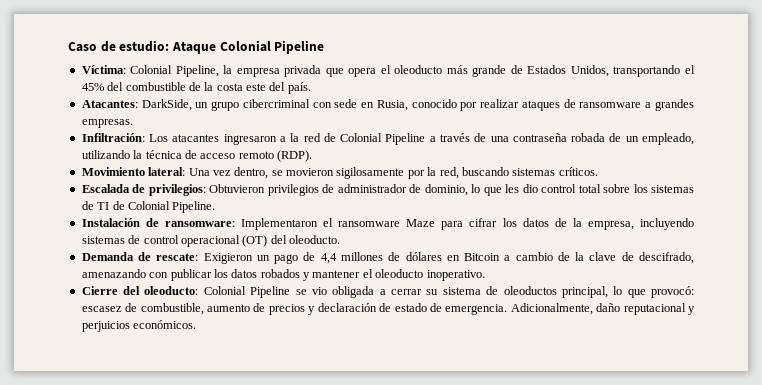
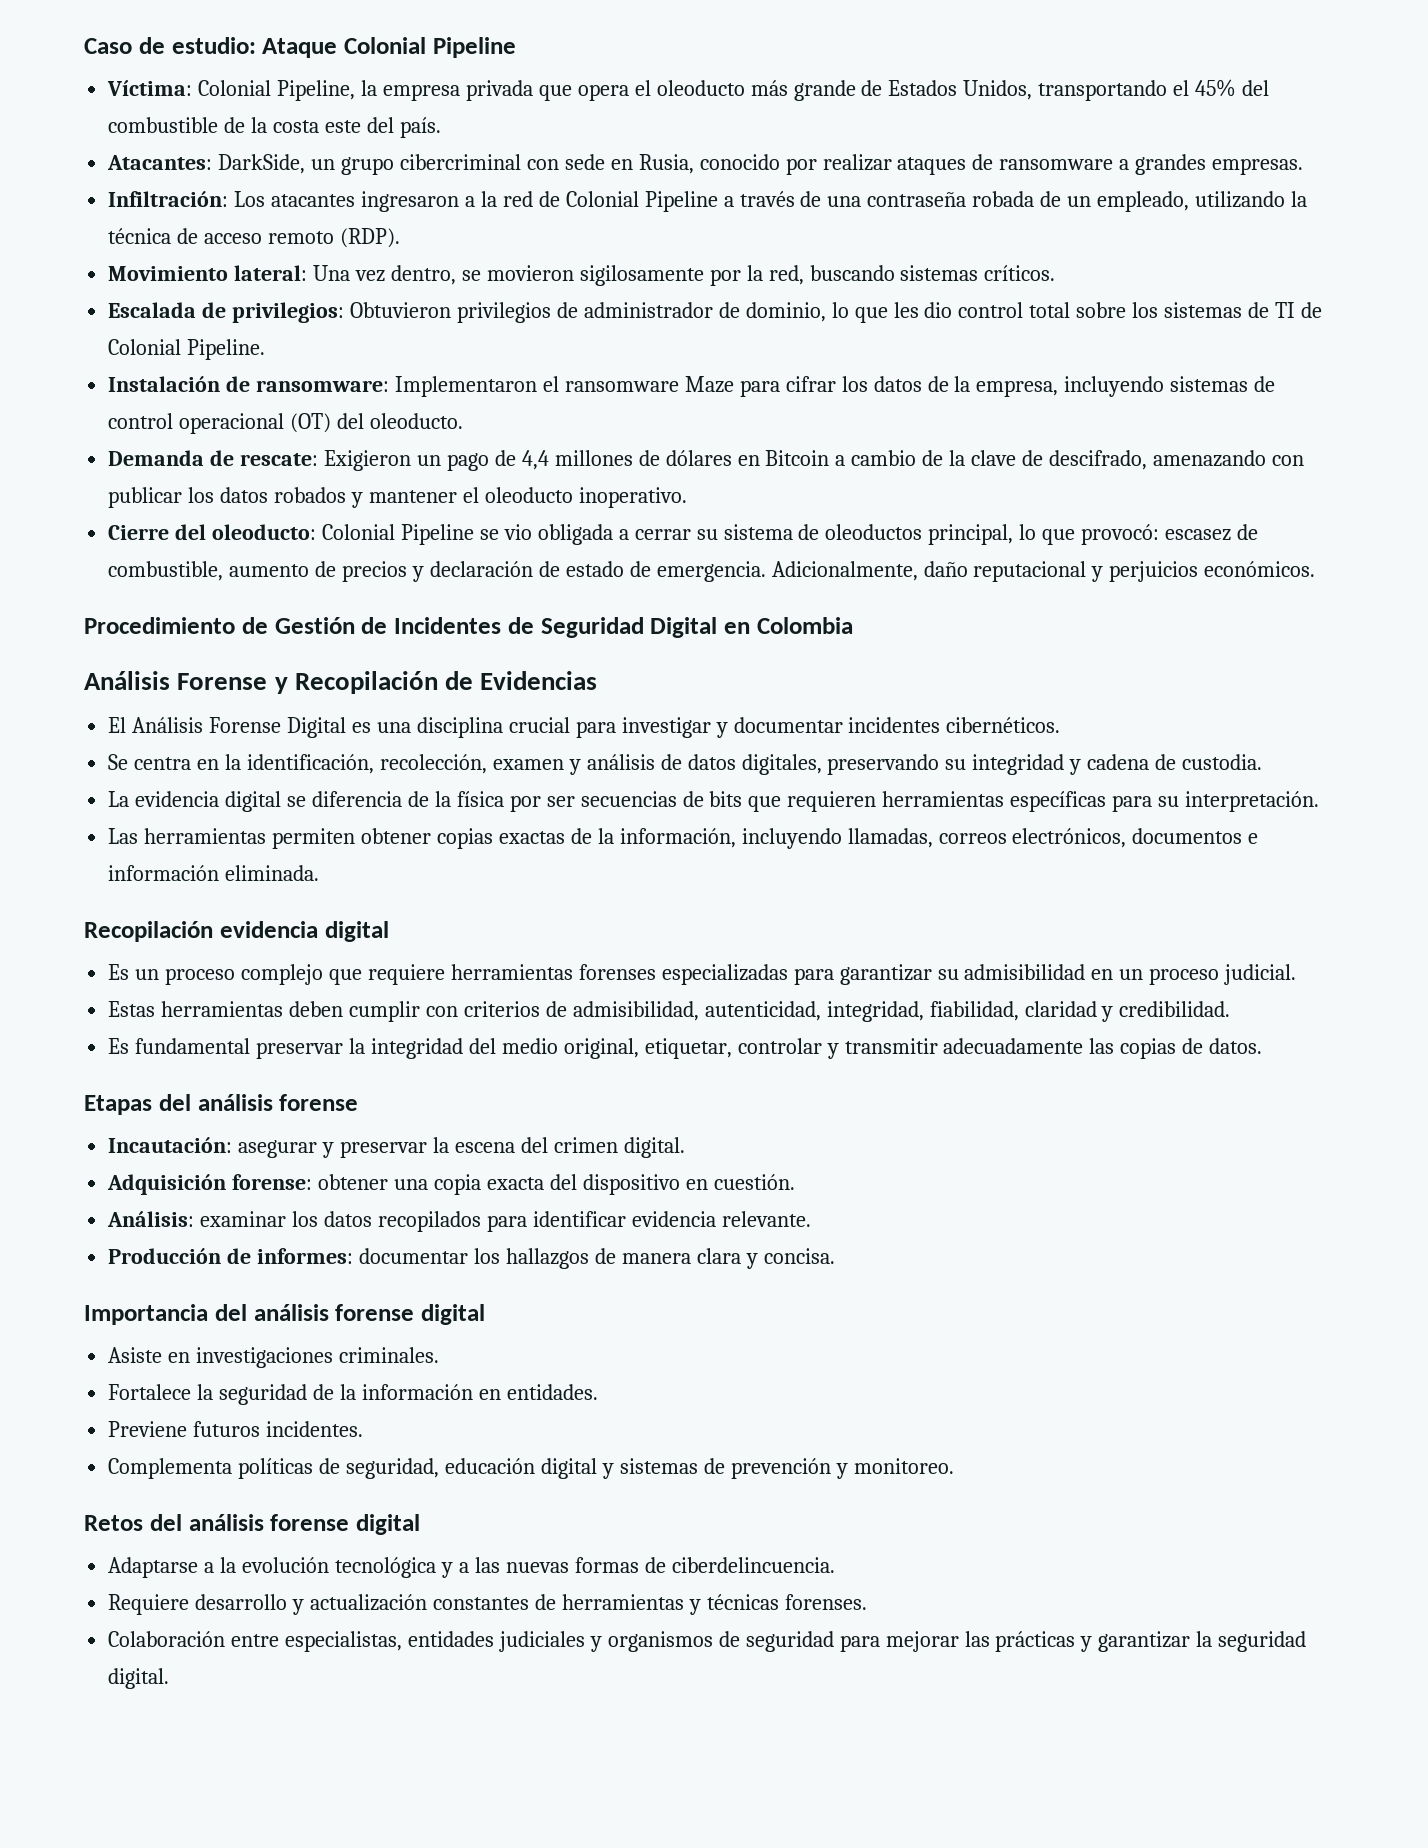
(197, 324) none -> [84,617,853,638] [84,671,598,694] [108,717,1061,738] [108,754,1263,775] [108,791,1320,812] [108,828,1259,849] [108,865,320,881] [84,921,389,942] [108,964,1297,985] [108,1001,1231,1022] [108,1038,1263,1059] [84,1094,359,1115] [108,1137,685,1158] [107,1174,795,1195] [107,1211,811,1232] [108,1248,835,1269] [84,1304,485,1325] [108,1347,440,1368] [108,1384,598,1405] [108,1421,364,1437] [108,1458,954,1479] [84,1514,420,1535] [108,1557,835,1578] [108,1594,867,1615] [108,1631,1307,1652] [108,1668,170,1689] // Procedimiento de Gestión de Incidentes de Seguridad Digital en Colombia // Análisis Forense y Recopilación de Evidencias // El Análisis Forense Digital es una disciplina crucial para investigar y documentar incidentes cibernéticos. // Se centra en la identificación, recolección, examen y análisis de datos digitales, preservando su integridad y cadena de custodia. // La evidencia digital se diferencia de la física por ser secuencias de bits que requieren herramientas específicas para su interpretación. // Las herramientas permiten obtener copias exactas de la información, incluyendo llamadas, correos electrónicos, documentos e información eliminada. // Recopilación evidencia digital // Es un proceso complejo que requiere herramientas forenses especializadas para garantizar su admisibilidad en un proceso judicial. // Estas herramientas deben cumplir con criterios de admisibilidad, autenticidad, integridad, fiabilidad, claridad y credibilidad. // Es fundamental preservar la integridad del medio original, etiquetar, controlar y transmitir adecuadamente las copias de datos. // Etapas del análisis forense // Incautación: asegurar y preservar la escena del crimen digital. // Adquisición forense: obtener una copia exacta del dispositivo en cuestión. // Análisis: examinar los datos recopilados para identificar evidencia relevante. // Producción de informes: documentar los hallazgos de manera clara y concisa. // Importancia del análisis forense digital // Asiste en investigaciones criminales. // Fortalece la seguridad de la información en entidades. // Previene futuros incidentes. // Complementa políticas de seguridad, educación digital y sistemas de prevención y monitoreo. // Retos del análisis forense digital // Adaptarse a la evolución tecnológica y a las nuevas formas de ciberdelincuencia. // Requiere desarrollo y actualización constantes de herramientas y técnicas forenses. // Colaboración entre especialistas, entidades judiciales y organismos de seguridad para mejorar las prácticas y garantizar la seguridad digital.

